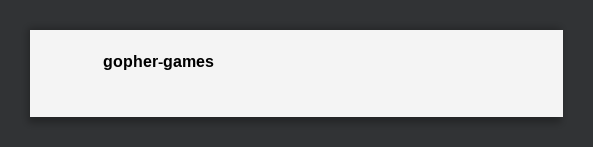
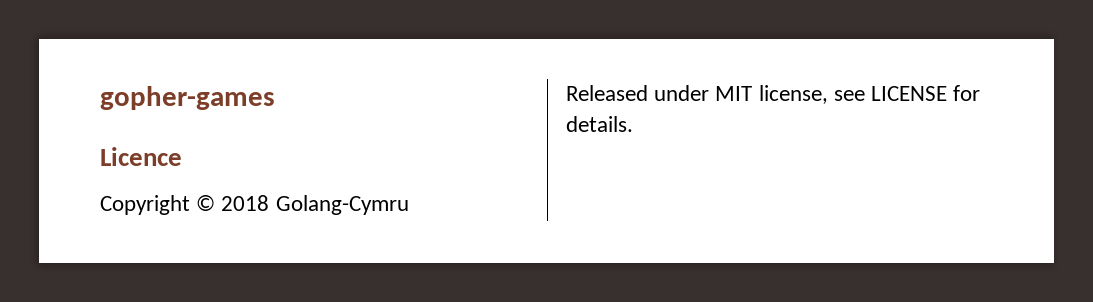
(214, 62) none -> [100,147,182,166] [100,195,409,215] [566,85,981,104] [566,116,633,132] // Licence // Copyright © 2018 Golang-Cymru // Released under MIT license, see LICENSE for details.

